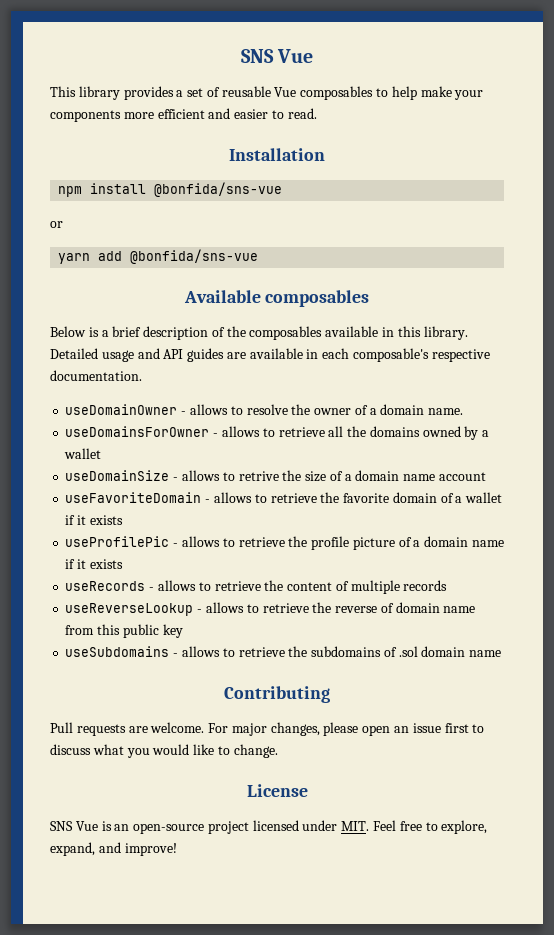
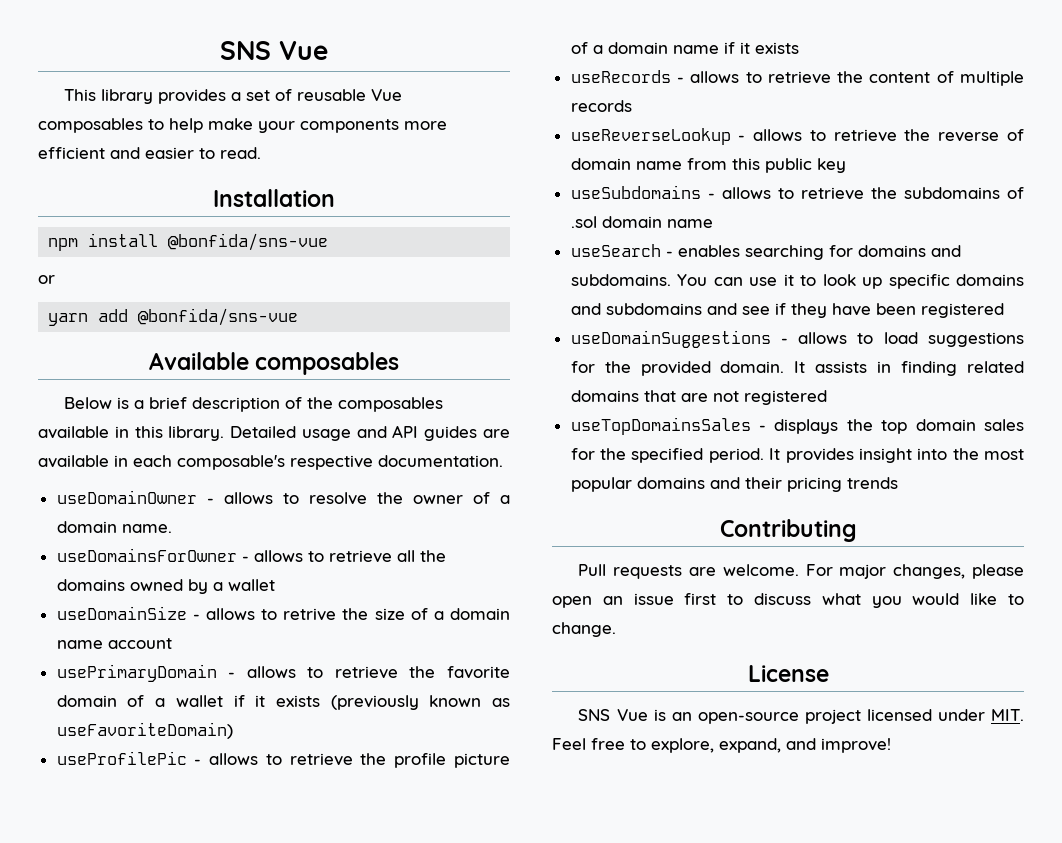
[65,492,202,503] useFavoriteDomain -> [56,664,217,682] usePrimaryDomain
(123, 520) none -> [330,695,510,710] [56,722,233,739] (previously known as useFavoriteDomain)
(502, 653) none -> [570,244,961,260] [570,274,1024,289] [570,303,1004,318] [570,330,1024,348] [570,361,1024,376] [570,390,827,405] [570,417,1024,435] [570,448,1024,463] [570,477,898,492] // useSearch - enables searching for domains and subdomains. You can use it to look up specific domains and subdomains and see if they have been registered // useDomainSuggestions - allows to load suggestions for the provided domain. It assists in finding related domains that are not registered // useTopDomainsSales - displays the top domain sales for the specified period. It provides insight into the most popular domains and their pricing trends

